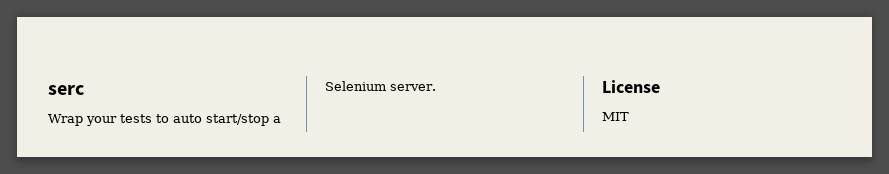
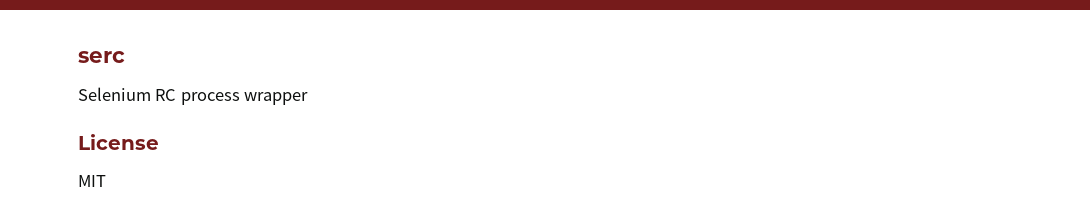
[48,114,281,126] [325,81,436,91] Wrap your tests to auto start/stop a Selenium server. -> [78,87,309,105] Selenium RC process wrapper

